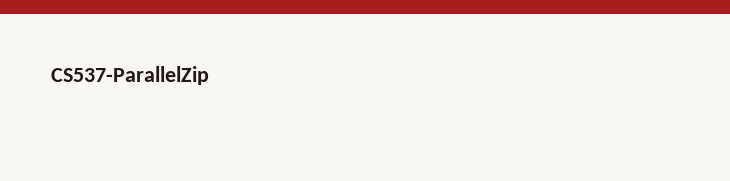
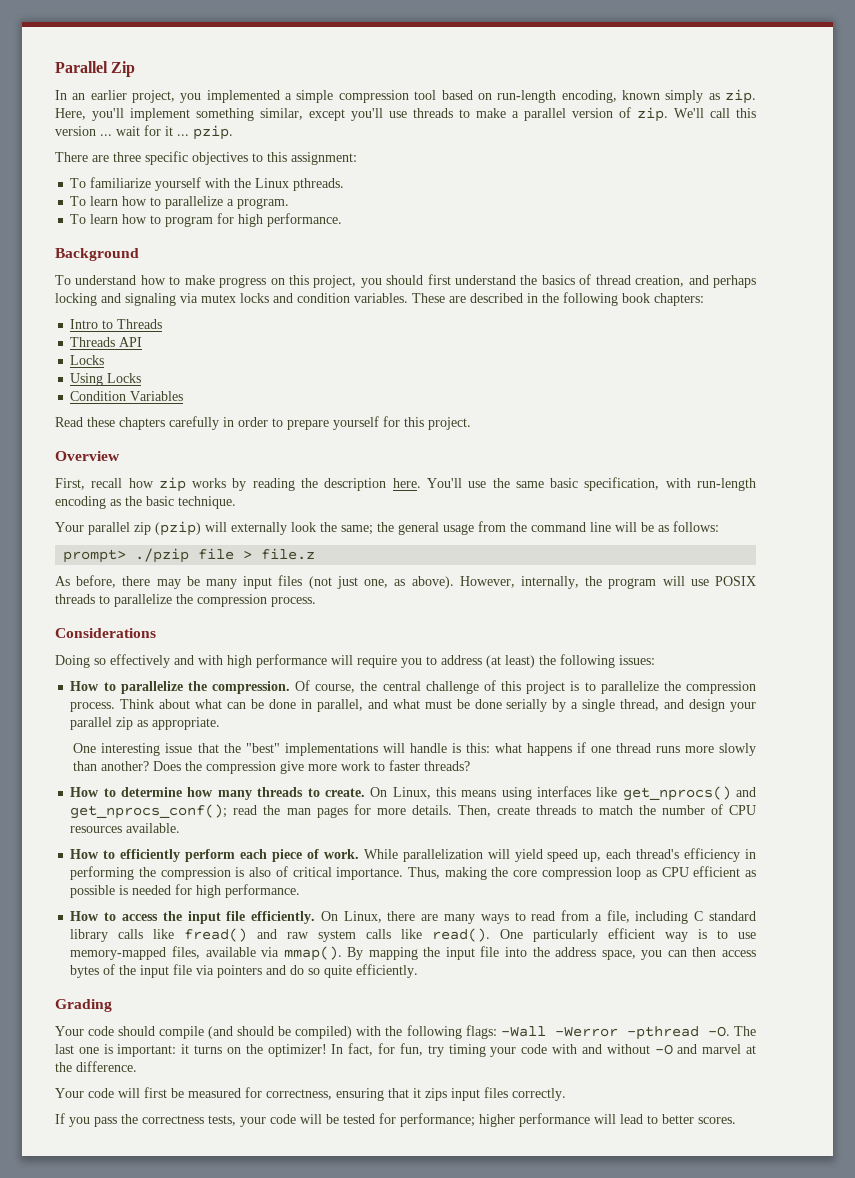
[51,66,209,85] CS537-ParallelZip -> [55,61,136,77] [55,89,757,104] [55,107,756,122] [55,125,233,140] [55,151,357,165] [70,177,345,191] [70,196,290,209] [70,213,343,227] [55,248,139,261] [55,274,757,288] [55,292,704,306] [70,319,163,329] [70,337,143,347] [70,355,105,365] [70,373,142,386] [70,391,184,401] [55,416,471,430] [55,451,120,461] [55,477,756,492] [55,496,236,509] [55,521,719,536] [63,548,316,563] [55,575,757,589] [55,594,316,607] [55,628,156,638] [55,654,655,668] [70,680,756,694] [70,699,756,712] [70,717,221,730] [73,742,757,756] [73,760,471,774] [70,786,757,801] [70,804,757,819] [70,823,181,833] [70,848,756,862] [70,866,756,880] [70,884,301,898] [70,910,756,924] [70,928,757,942] [70,946,757,961] [70,964,419,978] [55,999,112,1012] [55,1025,757,1040] [55,1043,757,1057] [55,1061,137,1072] [55,1087,566,1101] [55,1113,736,1127] Parallel Zip // In an earlier project, you implemented a simple compression tool based on run-length encoding, known simply as zip. Here, you'll implement something similar, except you'll use threads to make a parallel version of zip. We'll call this version ... wait for it ... pzip. // There are three specific objectives to this assignment: // To familiarize yourself with the Linux pthreads. // To learn how to parallelize a program. // To learn how to program for high performance. // Background // To understand how to make progress on this project, you should first understand the basics of thread creation, and perhaps locking and signaling via mutex locks and condition variables. These are described in the following book chapters: // Intro to Threads // Threads API // Locks // Using Locks // Condition Variables // Read these chapters carefully in order to prepare yourself for this project. // Overview // First, recall how zip works by reading the description here. You'll use the same basic specification, with run-length encoding as the basic technique. // Your parallel zip (pzip) will externally look the same; the general usage from the command line will be as follows: // prompt> ./pzip file > file.z // As before, there may be many input files (not just one, as above). However, internally, the program will use POSIX threads to parallelize the compression process. // Considerations // Doing so effectively and with high performance will require you to address (at least) the following issues: // How to parallelize the compression. Of course, the central challenge of this project is to parallelize the compression process. Think about what can be done in parallel, and what must be done serially by a single thread, and design your parallel zip as appropriate. // One interesting issue that the "best" implementations will handle is this: what happens if one thread runs more slowly than another? Does the compression give more work to faster threads? // How to determine how many threads to create. On Linux, this means using interfaces like get_nprocs() and get_nprocs_conf(); read the man pages for more details. Then, create threads to match the number of CPU resources available. // How to efficiently perform each piece of work. While parallelization will yield speed up, each thread's efficiency in performing the compression is also of critical importance. Thus, making the core compression loop as CPU efficient as possible is needed for high performance. // How to access the input file efficiently. On Linux, there are many ways to read from a file, including C standard library calls like fread() and raw system calls like read(). One particularly efficient way is to use memory-mapped files, available via mmap(). By mapping the input file into the address space, you can then access bytes of the input file via pointers and do so quite efficiently. // Grading // Your code should compile (and should be compiled) with the following flags: -Wall -Werror -pthread -O. The last one is important: it turns on the optimizer! In fact, for fun, try timing your code with and without -O and marvel at the difference. // Your code will first be measured for correctness, ensuring that it zips input files correctly. // If you pass the correctness tests, your code will be tested for performance; higher performance will lead to better scores.

